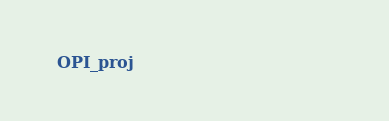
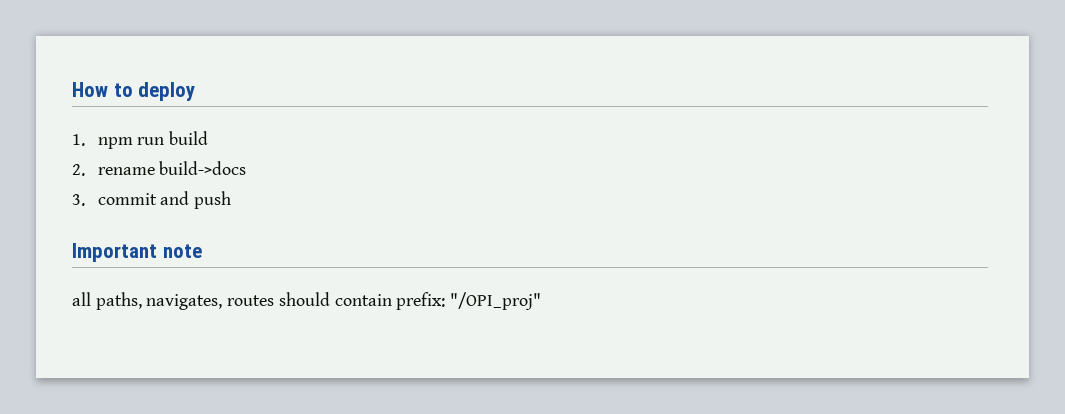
[57,56,134,72] OPI_proj -> [72,82,196,101] [72,131,209,149] [72,161,247,176] [72,191,232,209] [72,243,202,262] [72,292,542,310] How to deploy // 1. npm run build // 2. rename build->docs // 3. commit and push // Important note // all paths, navigates, routes should contain prefix: "/OPI_proj"

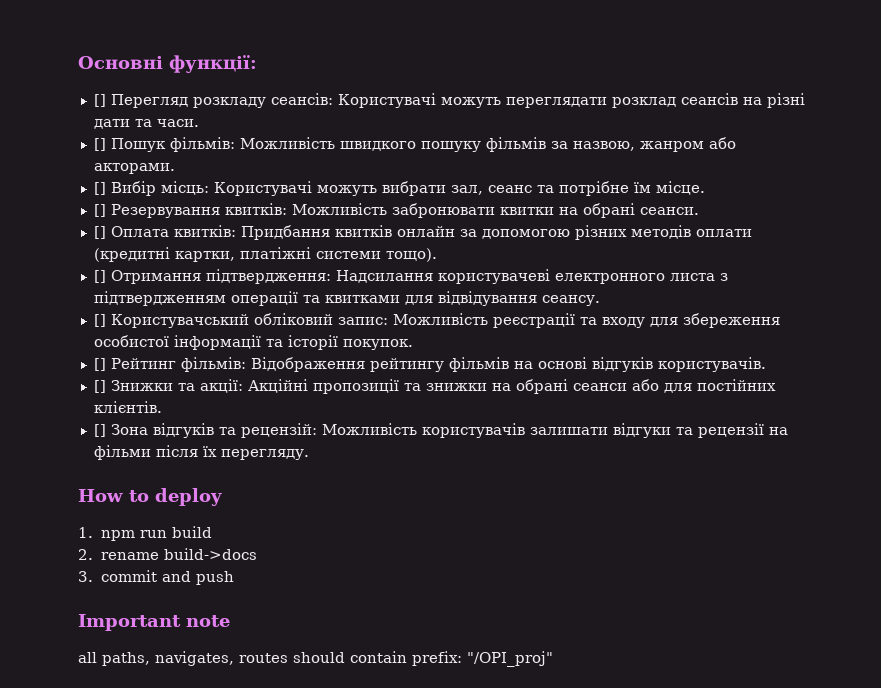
(72, 89) none -> [78,55,257,73] [93,93,805,108] [93,119,199,129] [93,137,736,152] [93,163,175,174] [93,181,705,196] [93,203,699,218] [93,225,752,240] [93,247,437,262] [93,269,728,284] [93,291,600,306] [93,313,780,328] [93,335,413,350] [93,357,766,372] [93,379,776,394] [93,401,162,413] [93,423,788,438] [93,445,309,460] Основні функції: // [] Перегляд розкладу сеансів: Користувачі можуть переглядати розклад сеансів на різні дати та часи. // [] Пошук фільмів: Можливість швидкого пошуку фільмів за назвою, жанром або акторами. // [] Вибір місць: Користувачі можуть вибрати зал, сеанс та потрібне їм місце. // [] Резервування квитків: Можливість забронювати квитки на обрані сеанси. // [] Оплата квитків: Придбання квитків онлайн за допомогою різних методів оплати (кредитні картки, платіжні системи тощо). // [] Отримання підтвердження: Надсилання користувачеві електронного листа з підтвердженням операції та квитками для відвідування сеансу. // [] Користувачський обліковий запис: Можливість реєстрації та входу для збереження особистої інформації та історії покупок. // [] Рейтинг фільмів: Відображення рейтингу фільмів на основі відгуків користувачів. // [] Знижки та акції: Акційні пропозиції та знижки на обрані сеанси або для постійних клієнтів. // [] Зона відгуків та рецензій: Можливість користувачів залишати відгуки та рецензії на фільми після їх перегляду. //

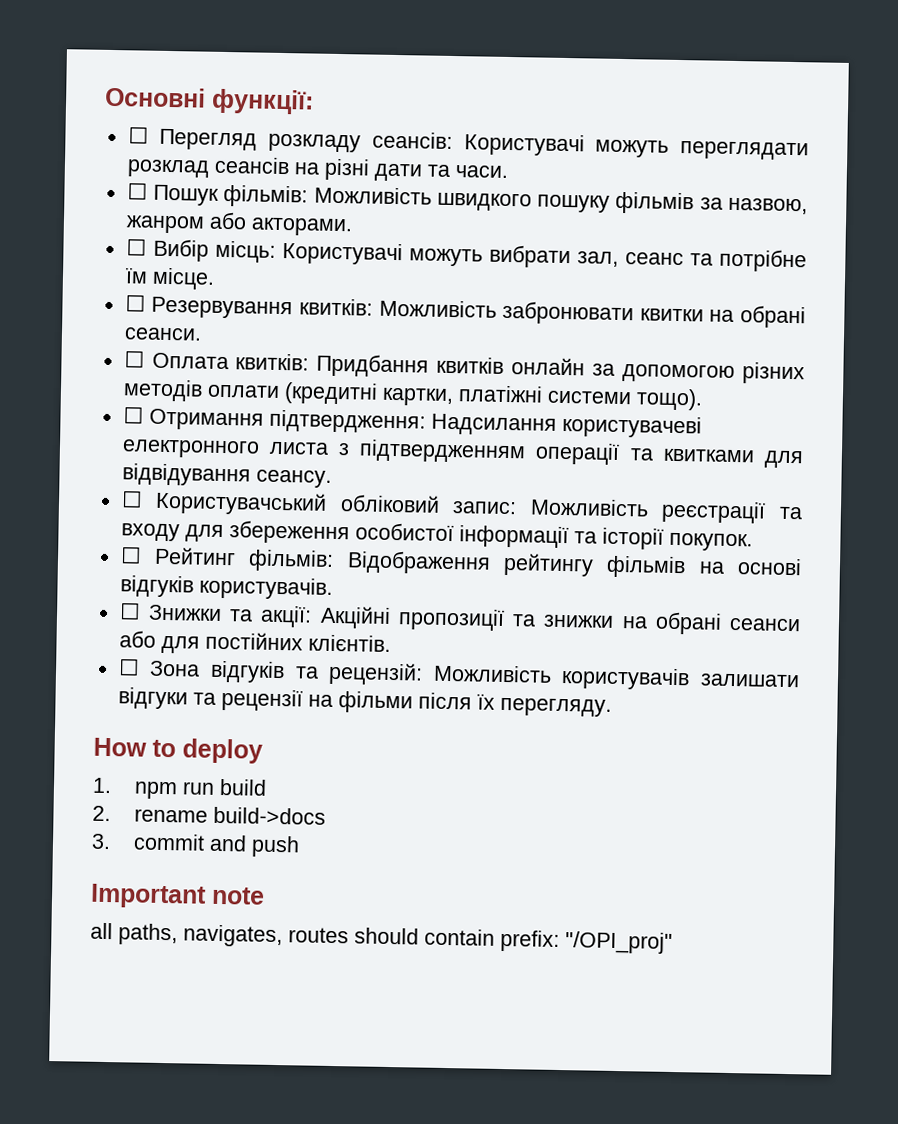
[93,94,106,107] [] -> [127,126,149,144] ☐
[93,138,106,151] [] -> [126,182,148,200] ☐
[93,182,106,195] [] -> [125,238,147,256] ☐
[93,204,106,217] [] -> [124,294,146,312] ☐
[93,226,106,239] [] -> [123,350,145,368] ☐
[93,270,106,283] [] -> [122,406,144,424] ☐
[93,314,106,327] [] -> [120,490,143,508] ☐
[93,358,106,371] [] -> [119,546,142,564] ☐
[93,380,106,393] [] -> [118,602,141,620] ☐
[93,424,106,437] [] -> [117,658,140,676] ☐

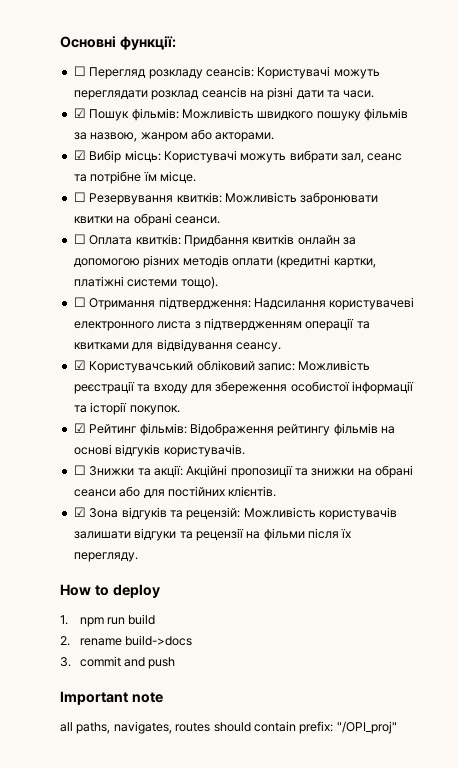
[126,182,148,200] ☐ -> [73,108,86,118] ☑
[125,238,147,256] ☐ -> [73,150,86,160] ☑
[120,490,143,508] ☐ -> [73,360,86,370] ☑
[119,546,142,564] ☐ -> [73,423,86,433] ☑
[117,658,140,676] ☐ -> [73,507,86,517] ☑

